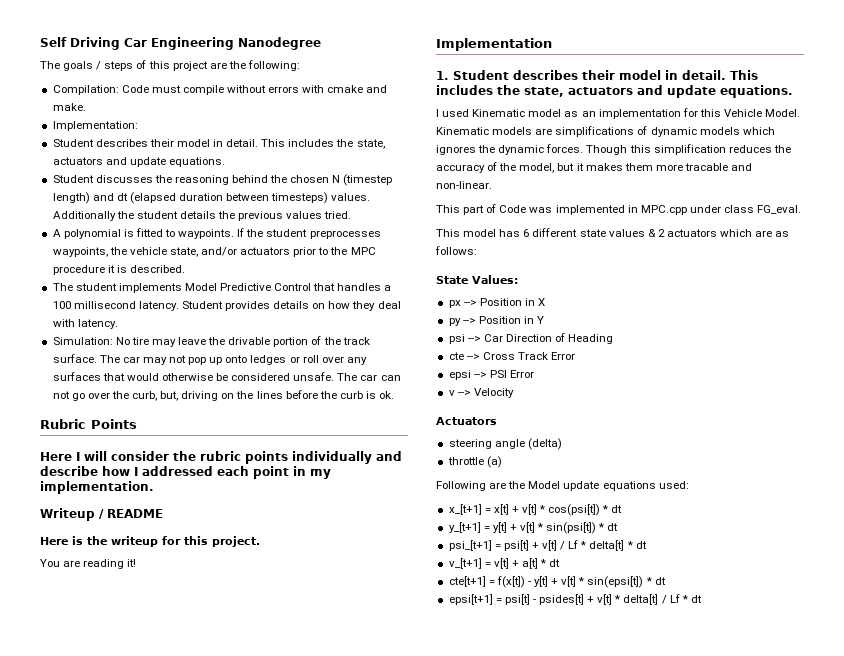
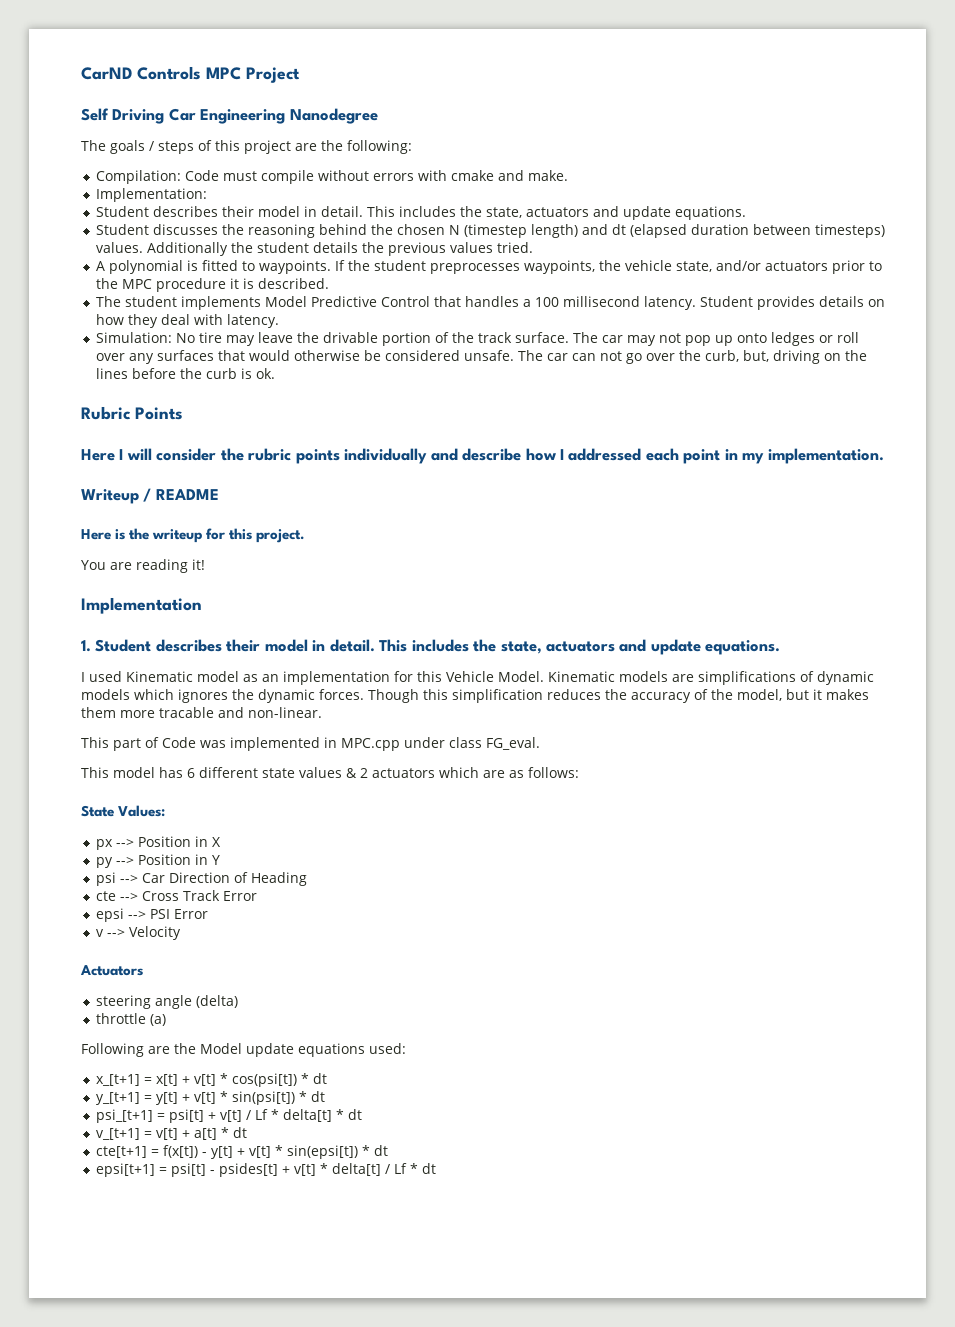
(40, 42) none -> [81,66,300,83] CarND Controls MPC Project //

